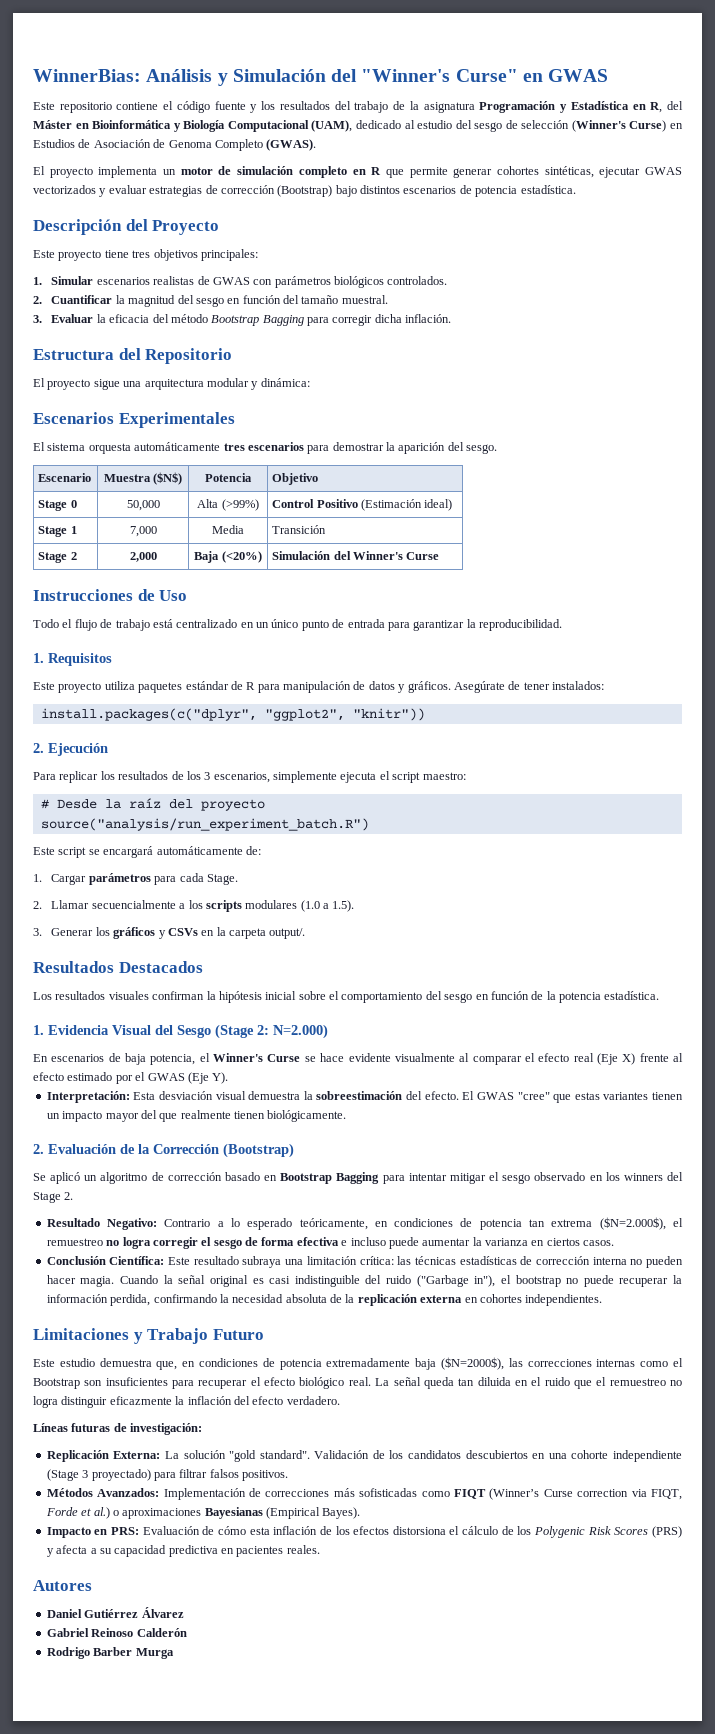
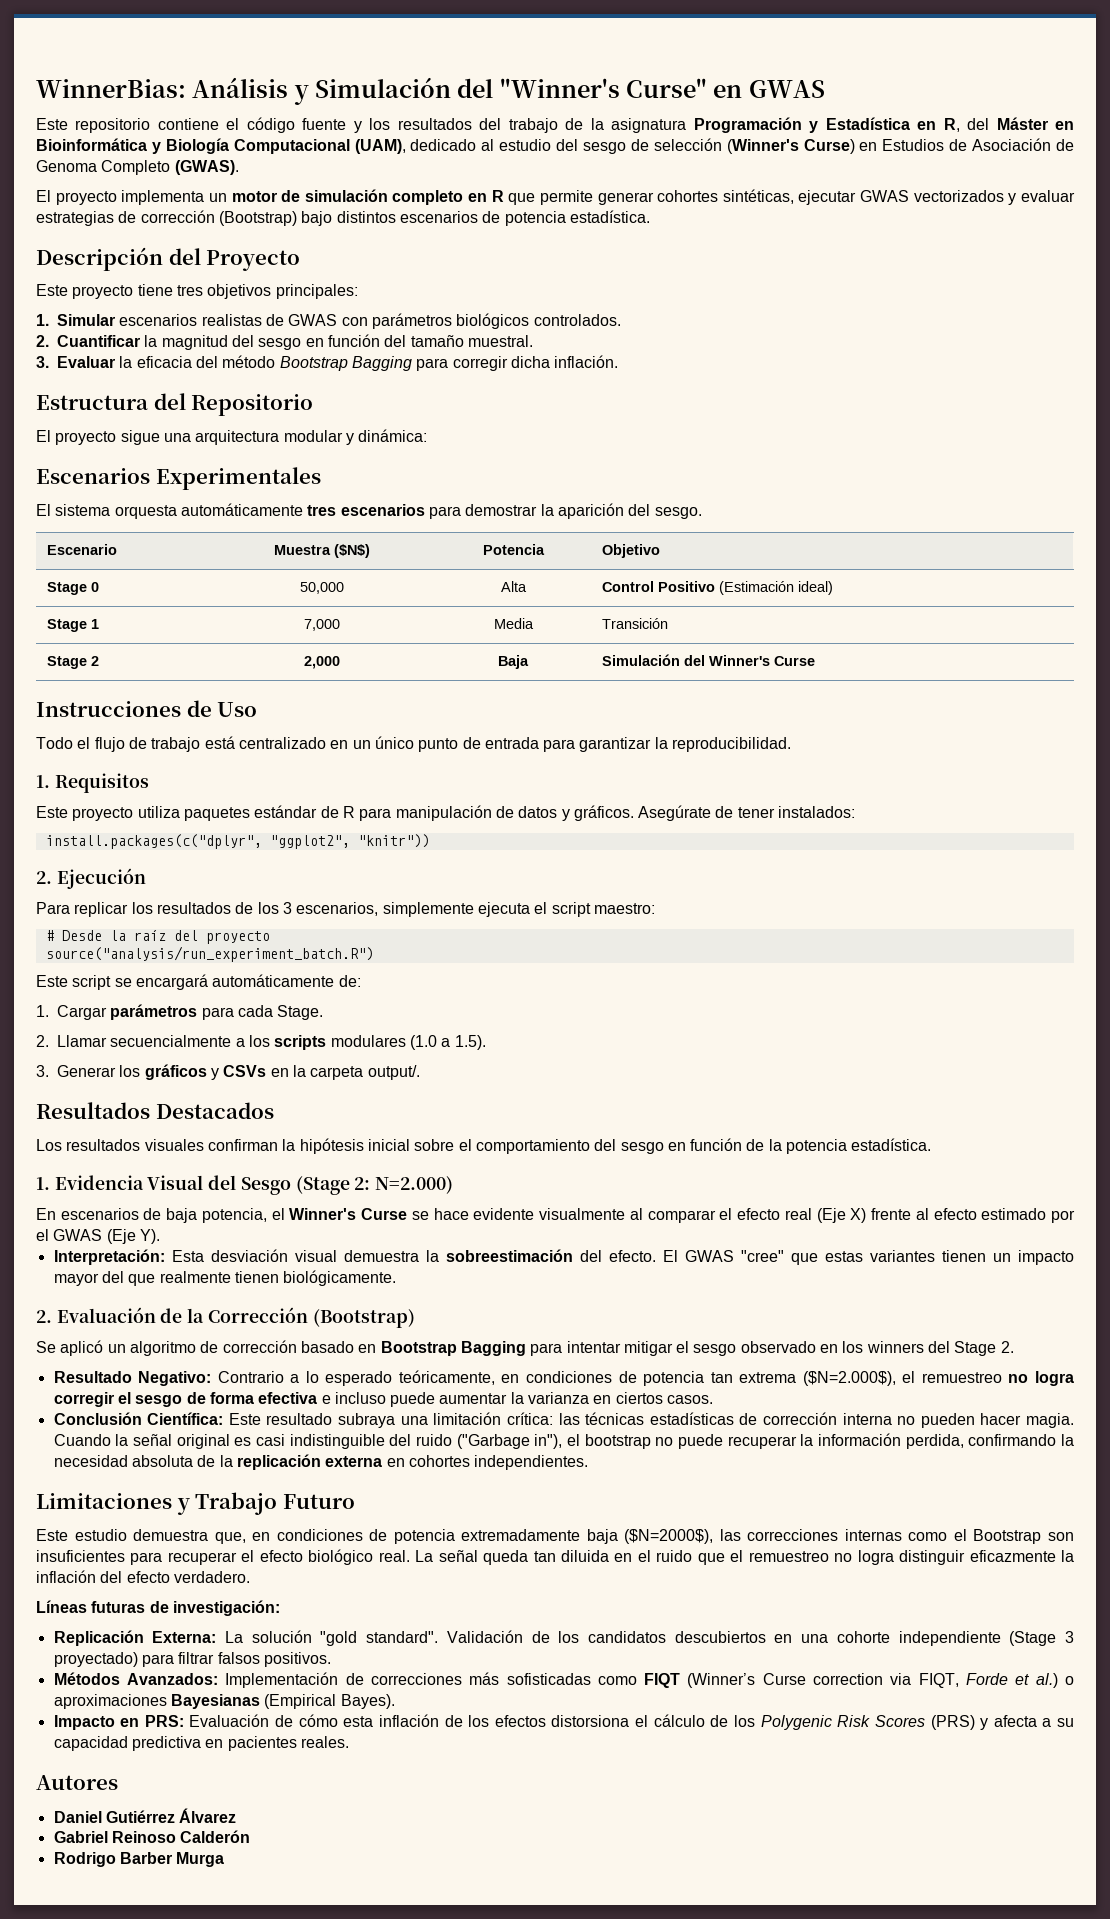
[221,499,259,511] (>99%) -> (527, 586) none
[221,551,262,563] (<20%) -> (529, 662) none

